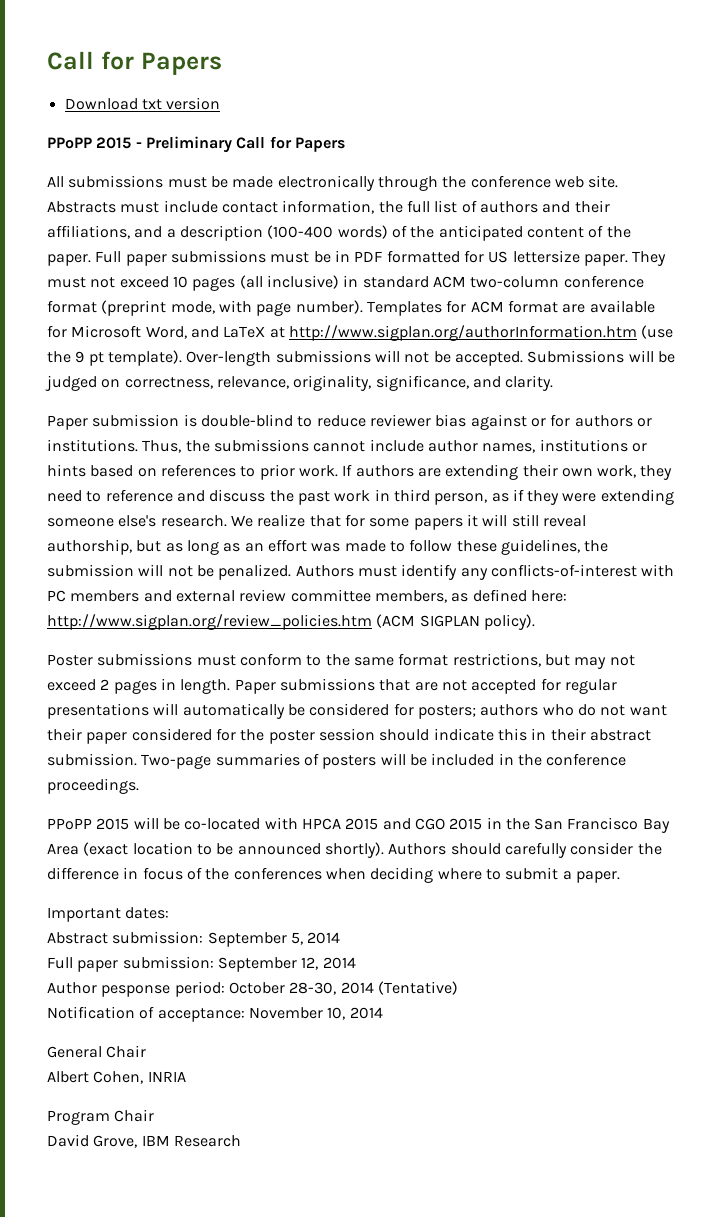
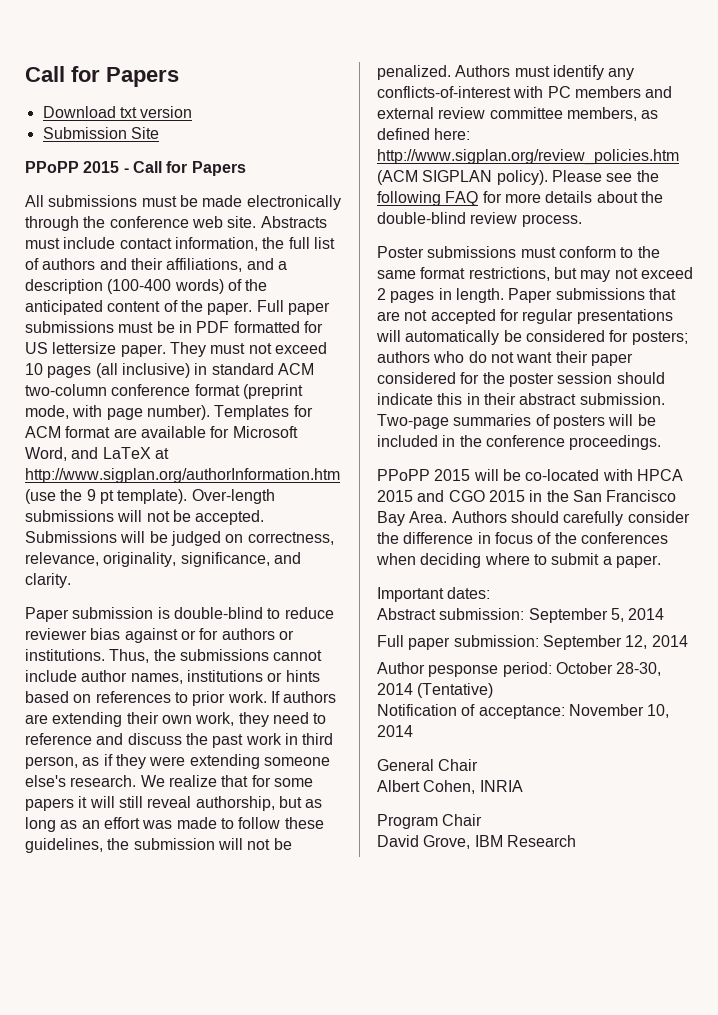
(221, 103) none -> [42,127,159,139] // Submission Site
[145,136,232,153] Preliminary -> (129, 170) none
(535, 622) none -> [551,170,659,182] [377,191,663,206] [377,212,582,227] Please see the following FAQ for more details about the double-blind review process.
[47,842,384,858] Area (exact location to be announced shortly). -> [409,511,448,523] Area.

